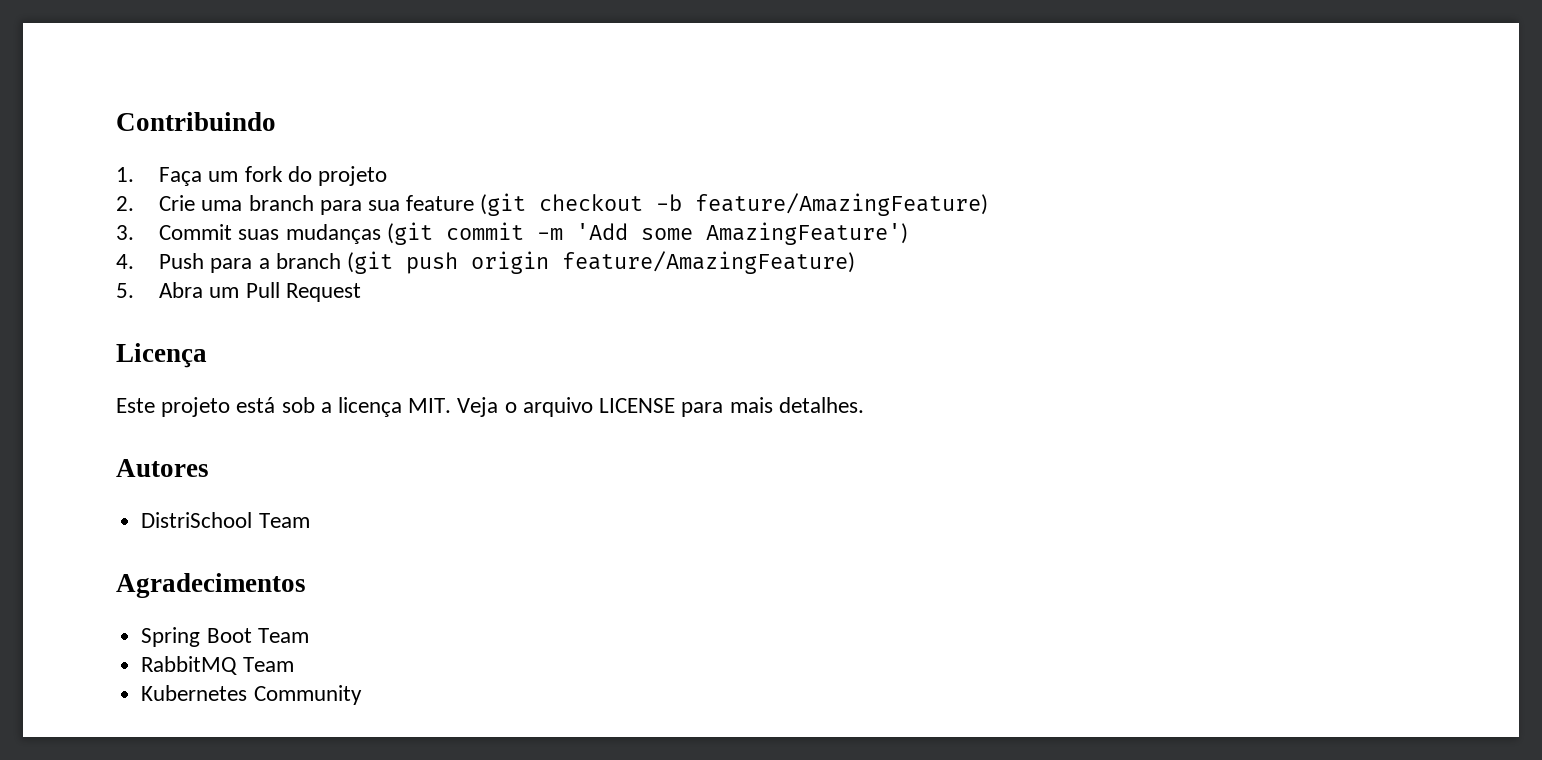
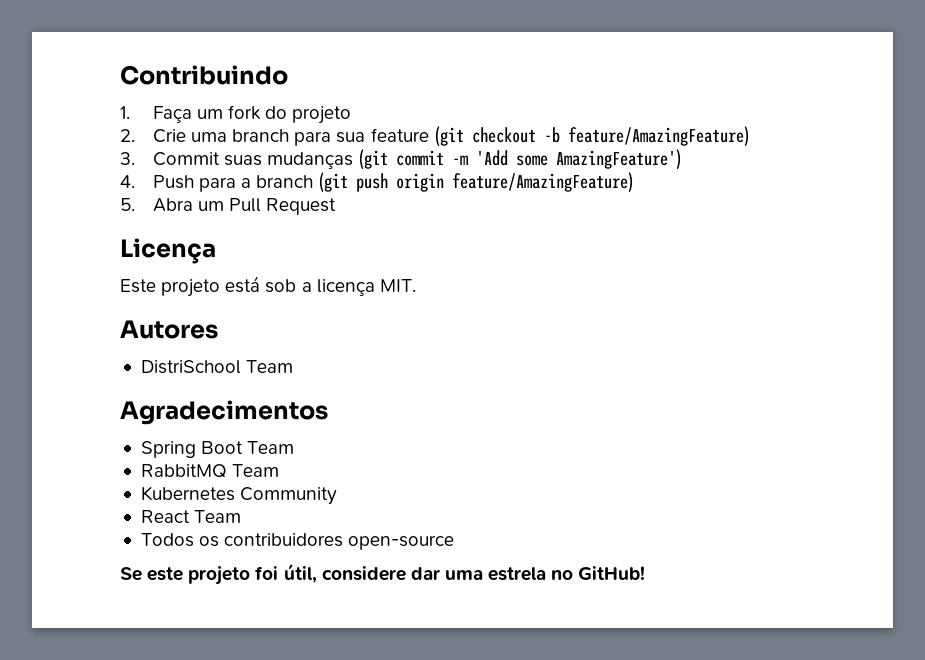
[457,397,864,417] Veja o arquivo LICENSE para mais detalhes. -> (416, 285) none
(362, 695) none -> [140,510,242,523] [140,533,455,550] [120,563,646,585] // React Team // Todos os contribuidores open-source // Se este projeto foi útil, considere dar uma estrela no GitHub!

